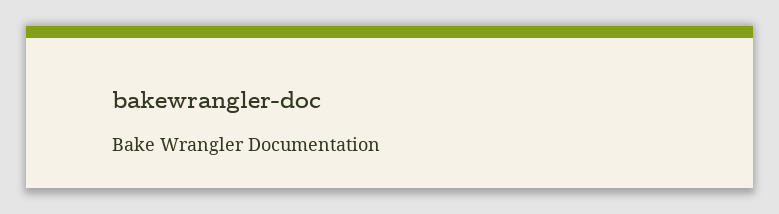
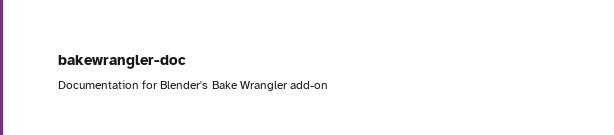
(321, 102) none -> [58,80,209,89] Documentation for Blender's
[248,137,380,151] Documentation -> [290,81,329,89] add-on

